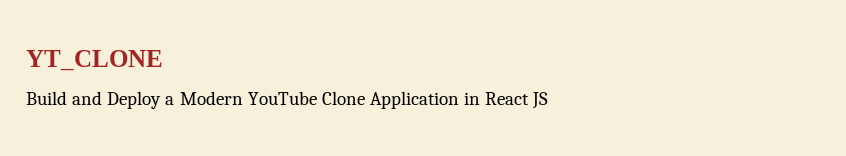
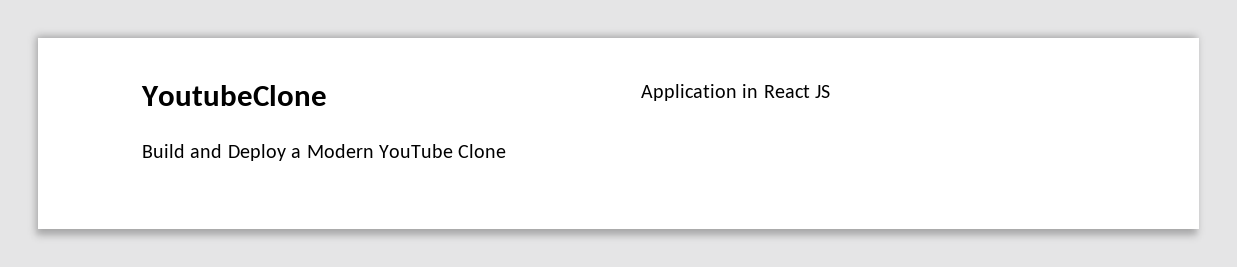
[26,50,163,71] YT_CLONE -> [141,85,327,106] YoutubeClone

